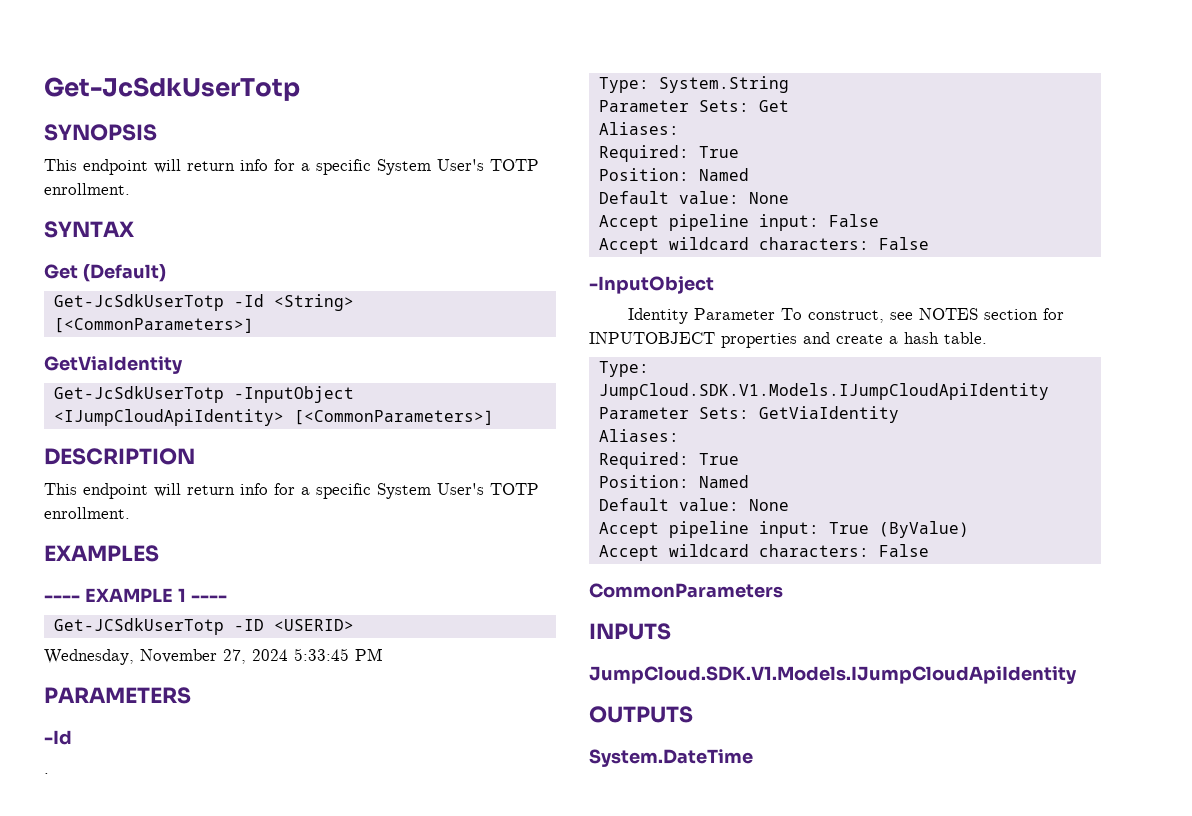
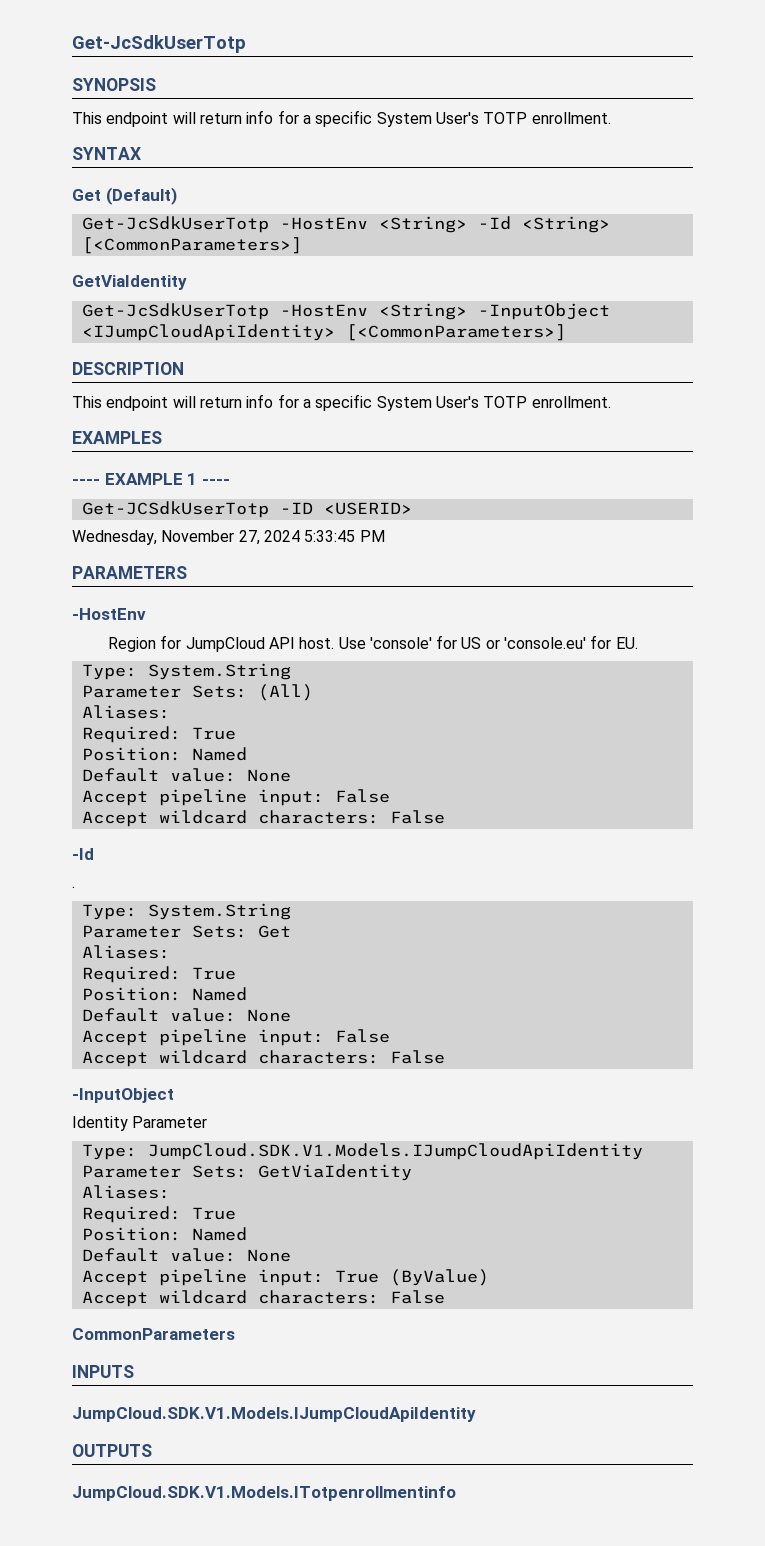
(224, 302) none -> [279,216,467,233] -HostEnv <String>
(224, 394) none -> [279,303,467,320] -HostEnv <String>
(191, 695) none -> [72,608,146,620] [107,635,638,652] [81,663,291,680] [81,684,313,701] [81,705,170,719] [81,726,236,743] [81,747,247,761] [81,768,291,782] [81,789,390,806] [81,810,445,827] // -HostEnv // Region for JumpCloud API host. Use 'console' for US or 'console.eu' for EU. // Type: System.String // Parameter Sets: (All) // Aliases: // Required: True // Position: Named // Default value: None // Accept pipeline input: False // Accept wildcard characters: False
[781,308,1065,323] [589,332,987,348] To construct, see NOTES section for INPUTOBJECT properties and create a hash table. -> (208, 1122) none
[589,749,753,767] System.DateTime -> [72,1486,456,1501] JumpCloud.SDK.V1.Models.ITotpenrollmentinfo

